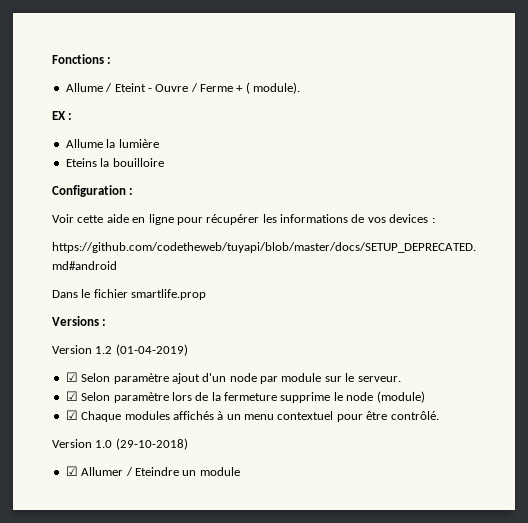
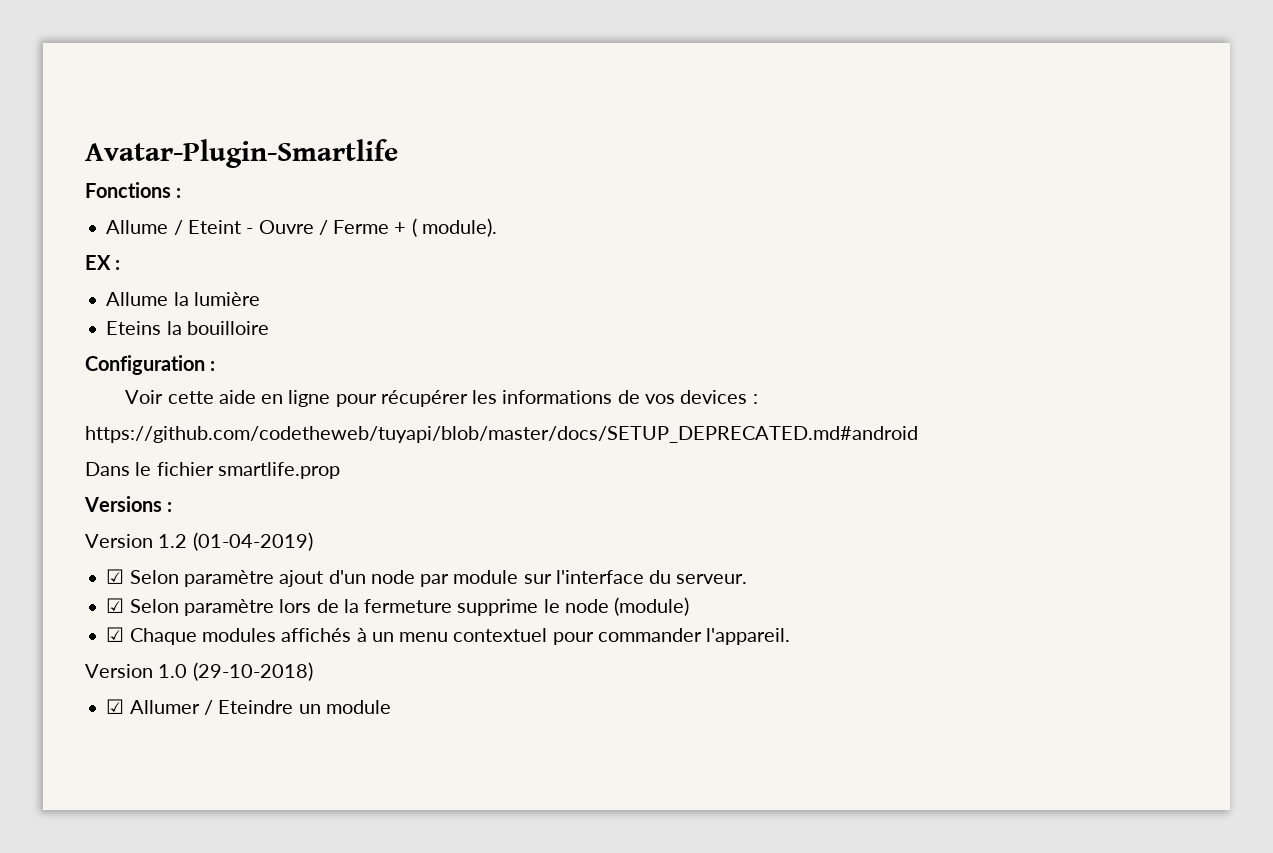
(52, 59) none -> [85,139,398,168] Avatar-Plugin-Smartlife //
[345,373,355,382] le -> [555,570,672,584] l'interface du
[366,411,439,420] être contrôlé. -> [597,628,791,645] commander l'appareil.

